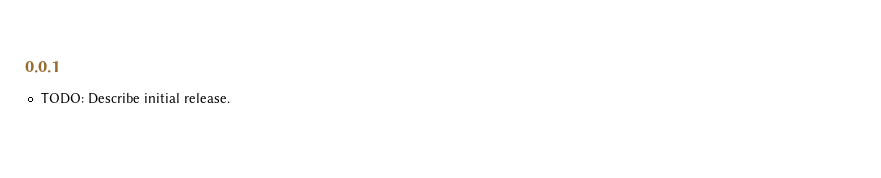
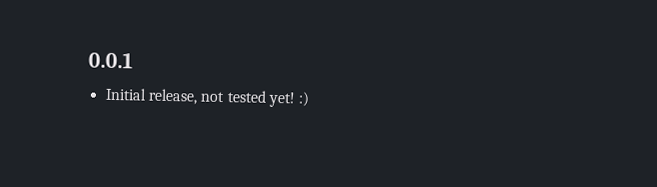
[40,92,230,104] TODO: Describe initial release. -> [104,87,311,108] Initial release, not tested yet! :)

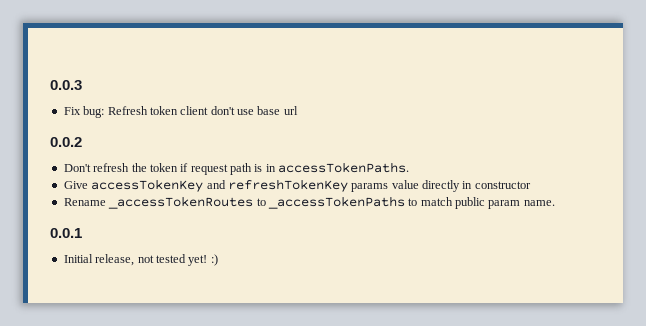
(88, 60) none -> [50,80,82,90] [63,106,298,118] [50,137,82,147] [63,162,410,175] [63,179,531,192] [63,196,555,209] 0.0.3 // Fix bug: Refresh token client don't use base url // 0.0.2 // Don't refresh the token if request path is in accessTokenPaths. // Give accessTokenKey and refreshTokenKey params value directly in constructor // Rename _accessTokenRoutes to _accessTokenPaths to match public param name. //

